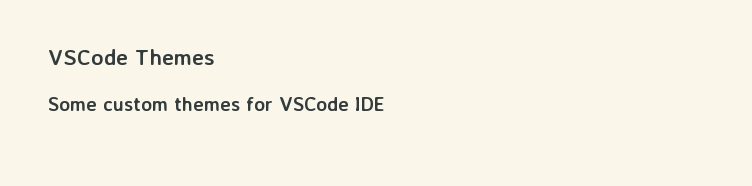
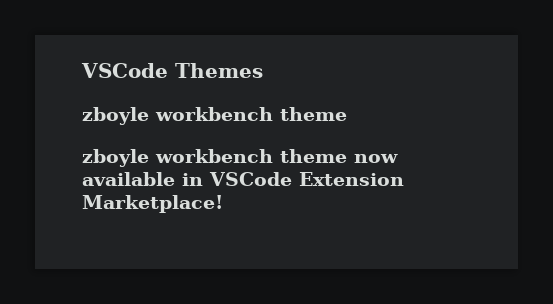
[48,97,385,111] Some custom themes for VSCode IDE -> [82,107,347,125] [82,149,398,167] [82,172,404,186] [82,195,223,213] zboyle workbench theme // zboyle workbench theme now available in VSCode Extension Marketplace!

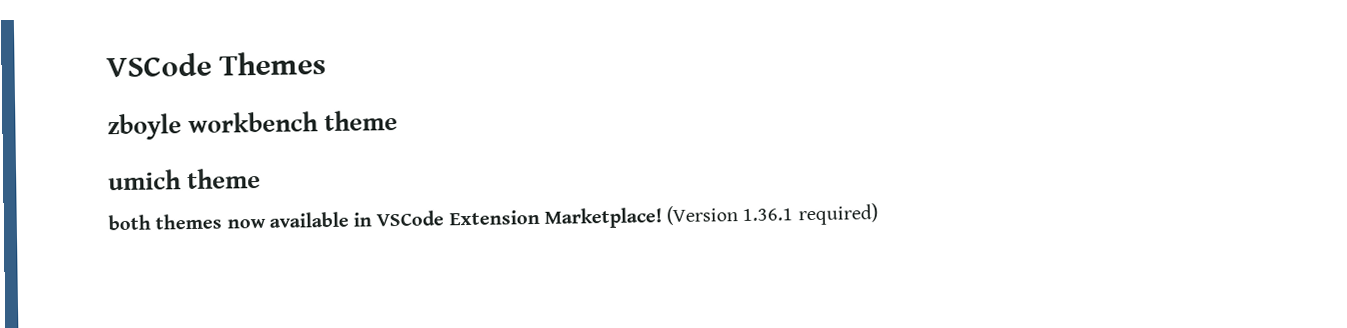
[82,149,347,167] zboyle workbench theme -> [108,167,262,191] [108,213,223,231] umich theme // both themes
(223, 204) none -> [666,203,878,226] (Version 1.36.1 required)

